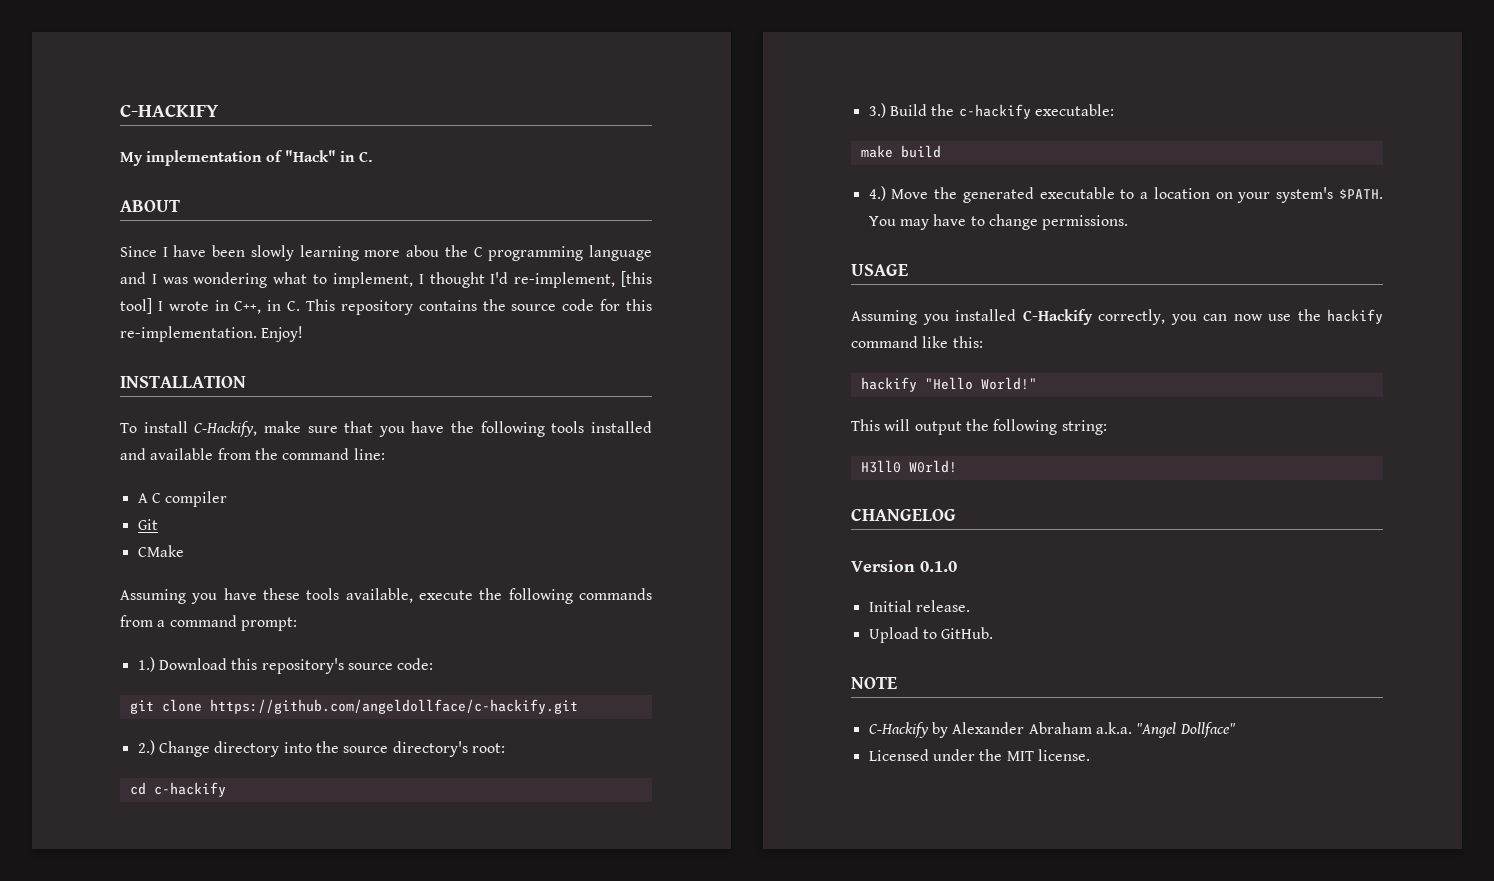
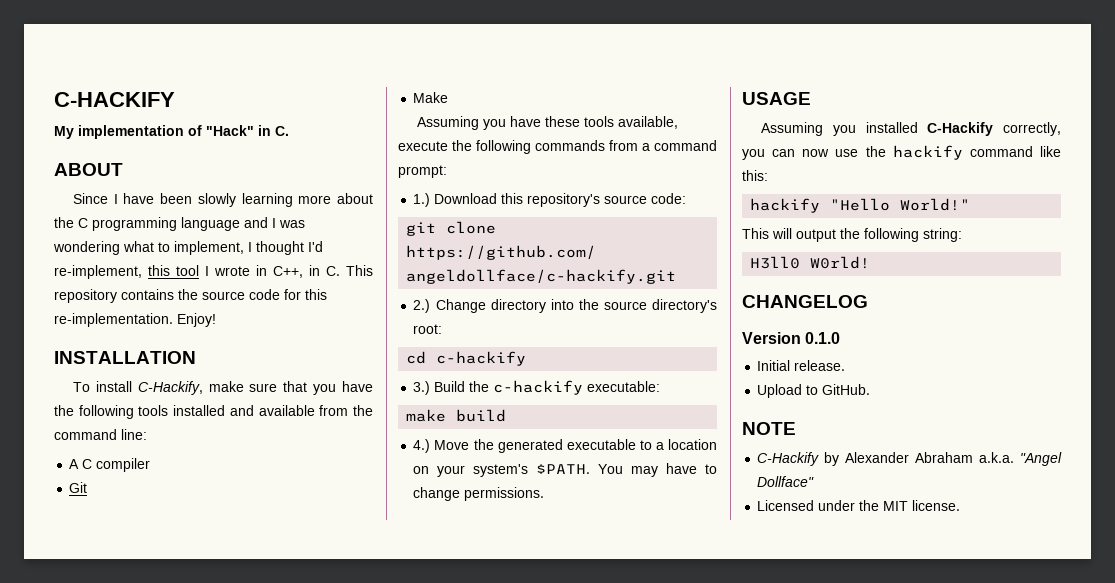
[406,245,440,257] abou -> [337,193,374,204] about
[621,271,652,287] [120,298,152,314] [this tool] -> [148,265,199,276] this tool
[137,545,184,557] CMake -> [413,92,449,103] Make

